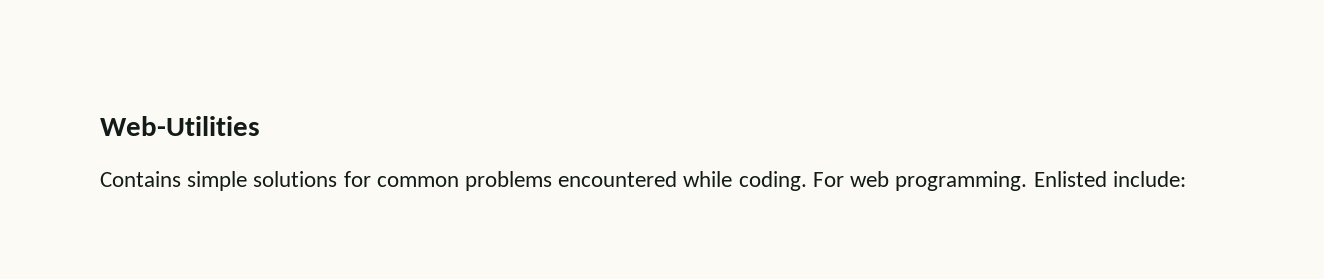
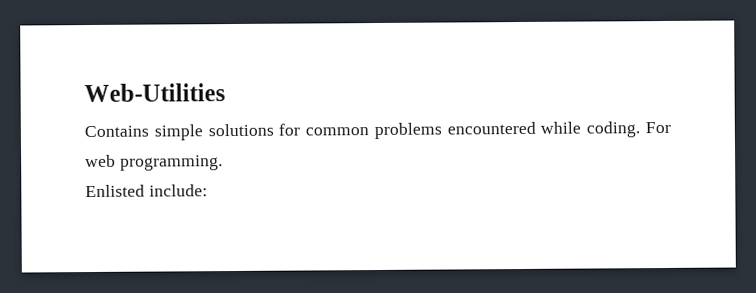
(1028, 181) none -> (223, 163) //

